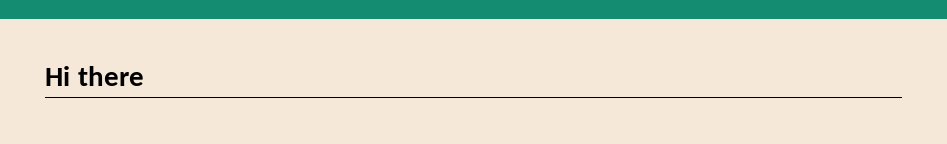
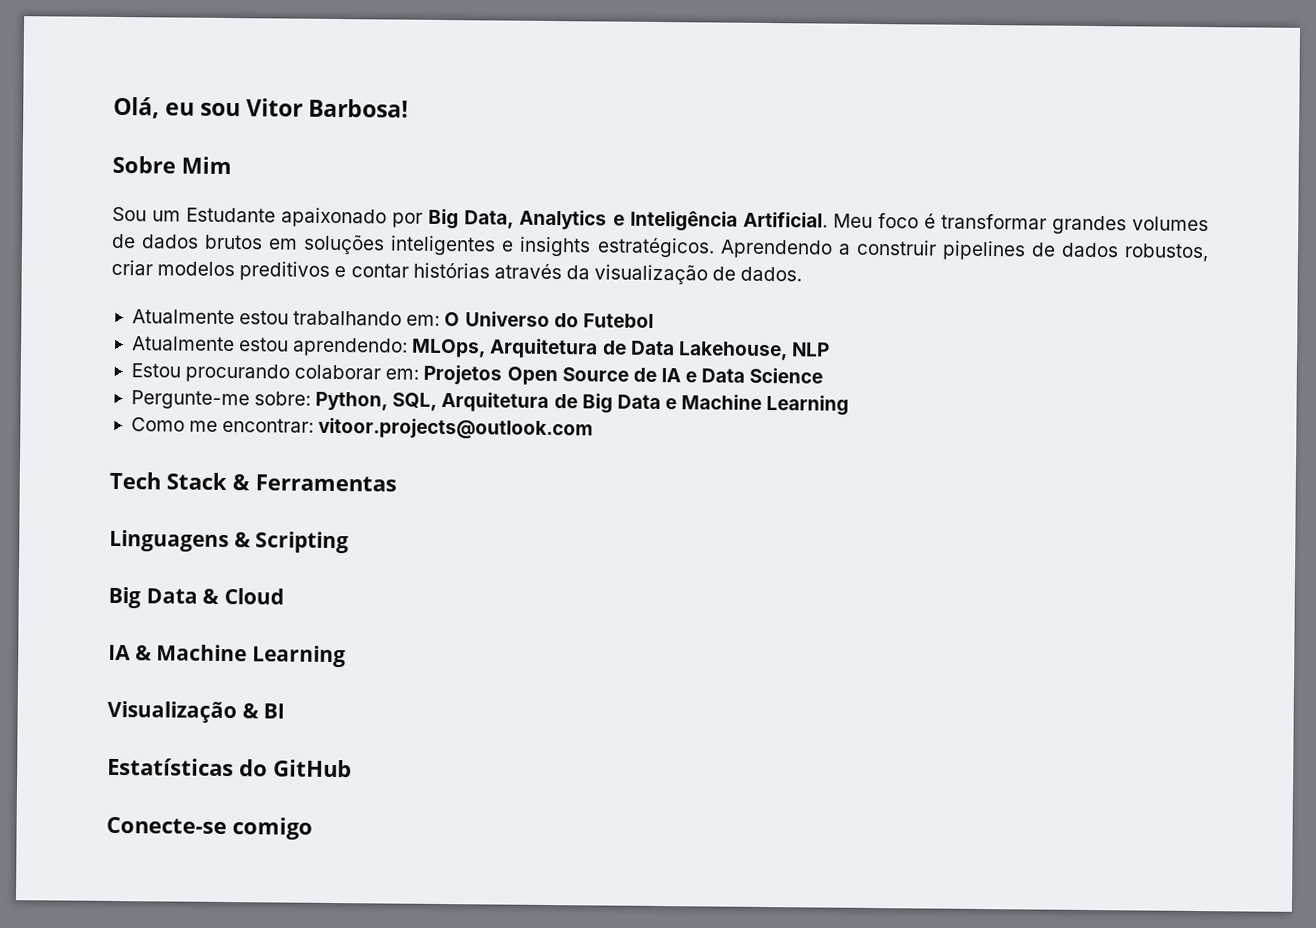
[45,66,144,86] Hi there -> [113,96,410,119] [112,155,232,175] [112,206,1209,235] [111,233,1210,263] [111,259,803,285] [131,309,654,328] [131,336,830,361] [130,363,824,386] [130,390,850,416] [130,417,594,440] [109,471,397,492] [109,529,350,554] [108,586,284,609] [108,644,346,668] [107,700,286,724] [107,757,352,778] [106,816,313,840] Olá, eu sou Vitor Barbosa! // Sobre Mim // Sou um Estudante apaixonado por Big Data, Analytics e Inteligência Artificial. Meu foco é transformar grandes volumes de dados brutos em soluções inteligentes e insights estratégicos. Aprendendo a construir pipelines de dados robustos, criar modelos preditivos e contar histórias através da visualização de dados. // Atualmente estou trabalhando em: O Universo do Futebol // Atualmente estou aprendendo: MLOps, Arquitetura de Data Lakehouse, NLP // Estou procurando colaborar em: Projetos Open Source de IA e Data Science // Pergunte-me sobre: Python, SQL, Arquitetura de Big Data e Machine Learning // Como me encontrar: vitoor.projects@outlook.com // Tech Stack & Ferramentas // Linguagens & Scripting // Big Data & Cloud // IA & Machine Learning // Visualização & BI // Estatísticas do GitHub // Conecte-se comigo

